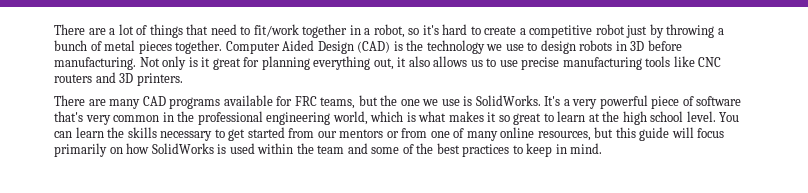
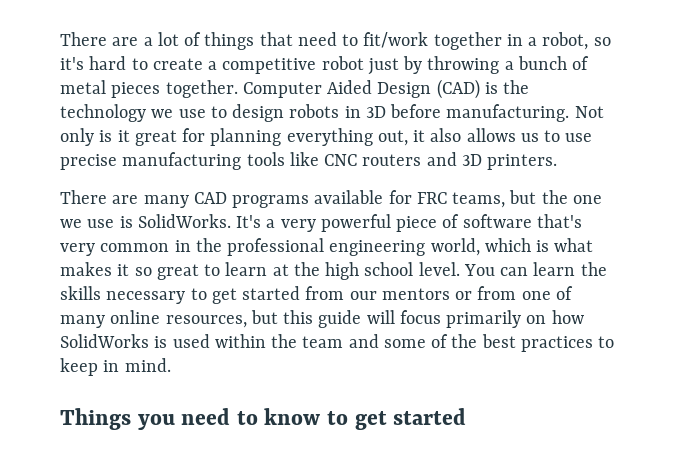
(603, 148) none -> [60,408,467,430] // Things you need to know to get started

